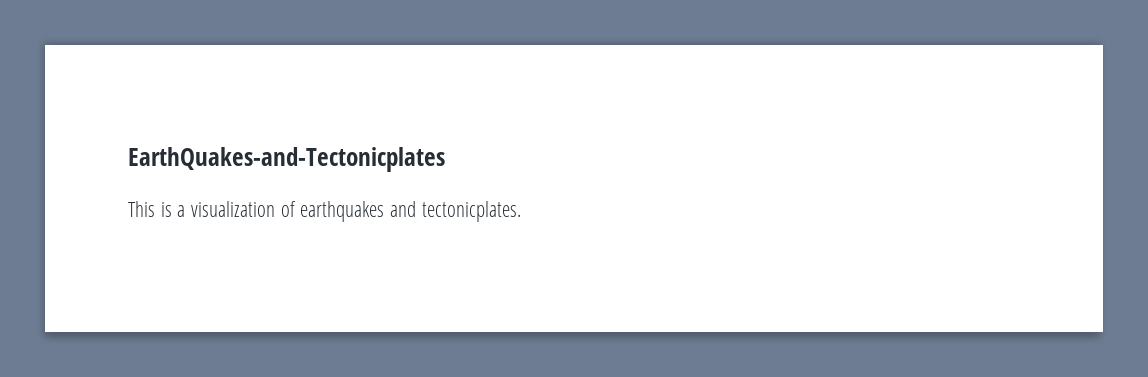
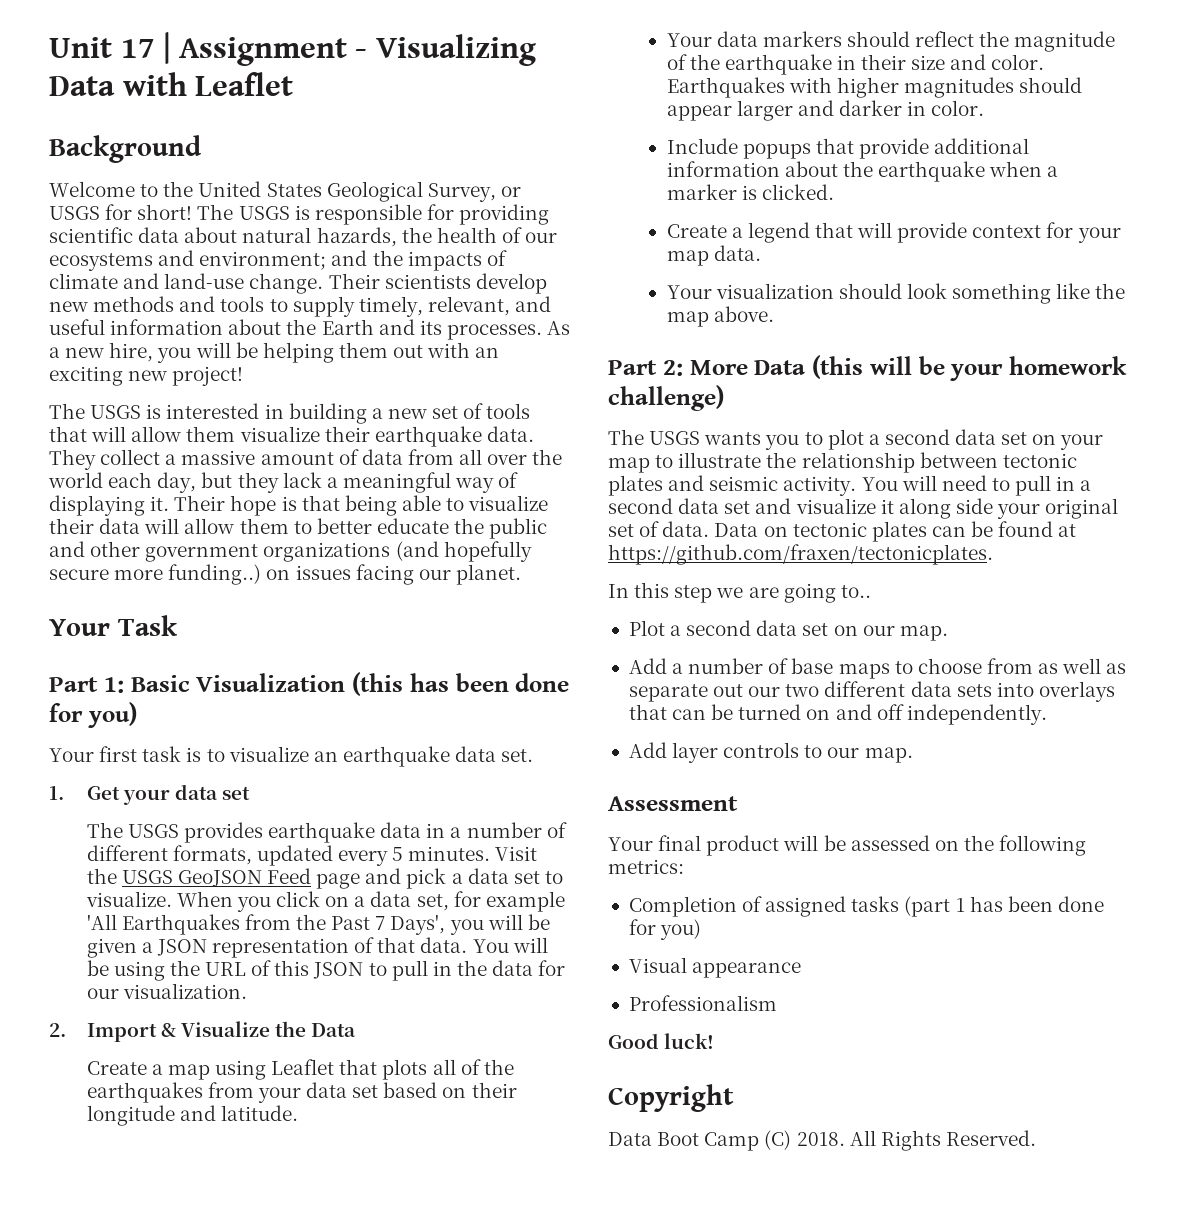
[128,147,445,172] [128,201,521,222] EarthQuakes-and-Tectonicplates // This is a visualization of earthquakes and tectonicplates. -> [49,32,536,66] [49,72,294,96] [49,135,202,163] [49,181,521,202] [49,204,550,225] [49,227,558,247] [49,250,507,271] [49,273,547,294] [49,296,552,317] [49,319,571,340] [49,342,500,363] [49,366,244,386] [49,403,531,424] [49,426,534,447] [49,449,563,470] [48,472,519,493] [49,495,549,516] [49,518,548,539] [49,541,532,562] [49,564,521,585] [49,615,178,636] [49,672,570,696] [49,702,137,728] [49,746,534,767] [49,784,251,805] [86,822,567,843] [86,845,538,866] [86,868,563,889] [85,891,565,912] [86,914,550,935] [86,937,548,958] [86,960,566,981] [86,983,247,999] [49,1021,357,1042] [86,1059,514,1080] [86,1082,517,1103] [86,1105,298,1126] [666,31,1116,52] [666,54,1045,75] [666,77,1083,98] [666,100,985,121] [666,138,1030,159] [666,161,1059,182] [666,184,834,200] [666,222,1121,243] [666,245,761,266] [666,283,1126,304] [666,306,774,327] [608,355,1127,381] [608,385,724,411] [608,429,1104,450] [608,452,1077,473] [608,475,1092,496] [608,498,1119,519] [608,521,1077,542] [608,544,993,565] [608,582,871,603] [628,620,948,641] [628,658,1127,679] [628,681,1115,702] [628,704,1047,725] [628,742,913,763] [608,796,738,811] [608,835,1087,856] [608,859,684,874] [628,896,1104,917] [628,919,702,940] [628,957,802,978] [628,995,777,1011] [608,1033,715,1049] [608,1084,734,1112] [608,1130,1036,1151] Unit 17 | Assignment - Visualizing Data with Leaflet // Background // Welcome to the United States Geological Survey, or USGS for short! The USGS is responsible for providing scientific data about natural hazards, the health of our ecosystems and environment; and the impacts of climate and land-use change. Their scientists develop new methods and tools to supply timely, relevant, and useful information about the Earth and its processes. As a new hire, you will be helping them out with an exciting new project! // The USGS is interested in building a new set of tools that will allow them visualize their earthquake data. They collect a massive amount of data from all over the world each day, but they lack a meaningful way of displaying it. Their hope is that being able to visualize their data will allow them to better educate the public and other government organizations (and hopefully secure more funding..) on issues facing our planet. // Your Task // Part 1: Basic Visualization (this has been done for you) // Your first task is to visualize an earthquake data set. // 1. Get your data set // The USGS provides earthquake data in a number of different formats, updated every 5 minutes. Visit the USGS GeoJSON Feed page and pick a data set to visualize. When you click on a data set, for example 'All Earthquakes from the Past 7 Days', you will be given a JSON representation of that data. You will be using the URL of this JSON to pull in the data for our visualization. // 2. Import & Visualize the Data // Create a map using Leaflet that plots all of the earthquakes from your data set based on their longitude and latitude. // Your data markers should reflect the magnitude of the earthquake in their size and color. Earthquakes with higher magnitudes should appear larger and darker in color. // Include popups that provide additional information about the earthquake when a marker is clicked. // Create a legend that will provide context for your map data. // Your visualization should look something like the map above. // Part 2: More Data (this will be your homework challenge) // The USGS wants you to plot a second data set on your map to illustrate the relationship between tectonic plates and seismic activity. You will need to pull in a second data set and visualize it along side your original set of data. Data on tectonic plates can be found at https://github.com/fraxen/tectonicplates. // In this step we are going to.. // Plot a second data set on our map. // Add a number of base maps to choose from as well as separate out our two different data sets into overlays that can be turned on and off independently. // Add layer controls to our map. // Assessment // Your final product will be assessed on the following metrics: // Completion of assigned tasks (part 1 has been done for you) // Visual appearance // Professionalism // Good luck! // Copyright // Data Boot Camp (C) 2018. All Rights Reserved.

